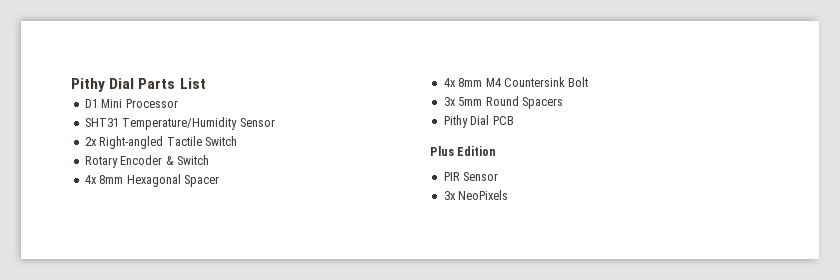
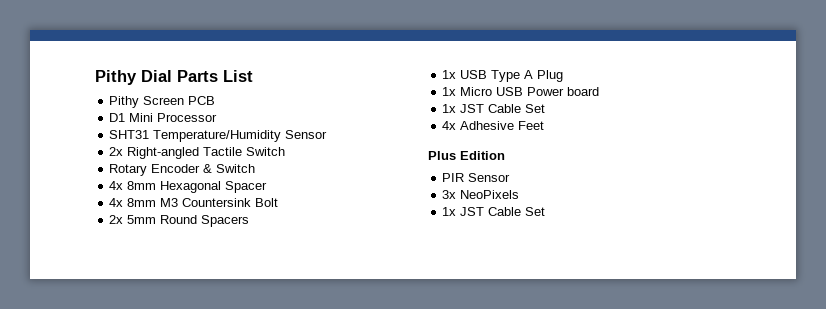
(206, 83) none -> [109,96,216,108] // Pithy Screen PCB
[485,78,501,87] M4 -> [160,198,179,207] M3
[443,97,456,106] 3x -> [109,215,124,224] 2x
[443,115,514,128] Pithy Dial PCB -> [442,70,564,82] [442,87,600,96] [442,104,546,113] [442,121,545,130] 1x USB Type A Plug // 1x Micro USB Power board // 1x JST Cable Set // 4x Adhesive Feet
(509, 195) none -> [442,207,546,216] // 1x JST Cable Set

